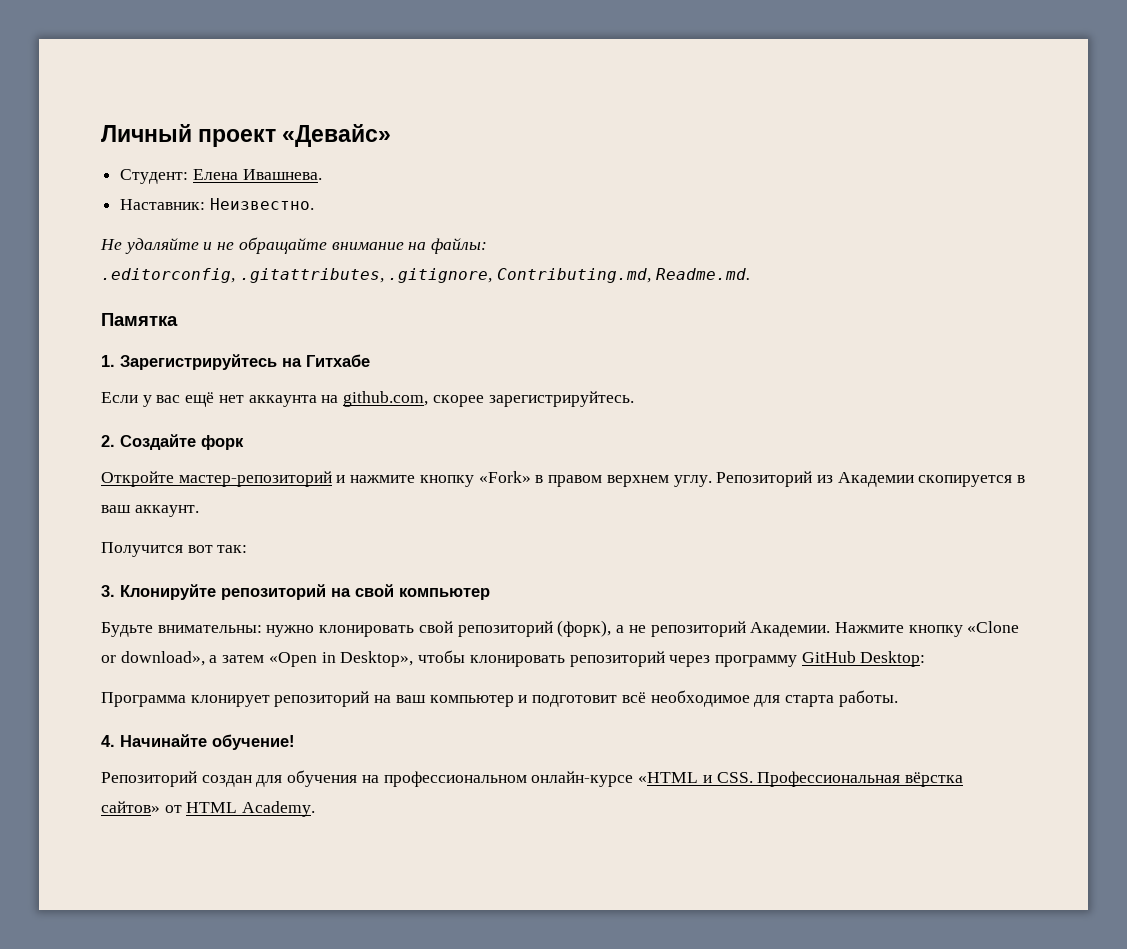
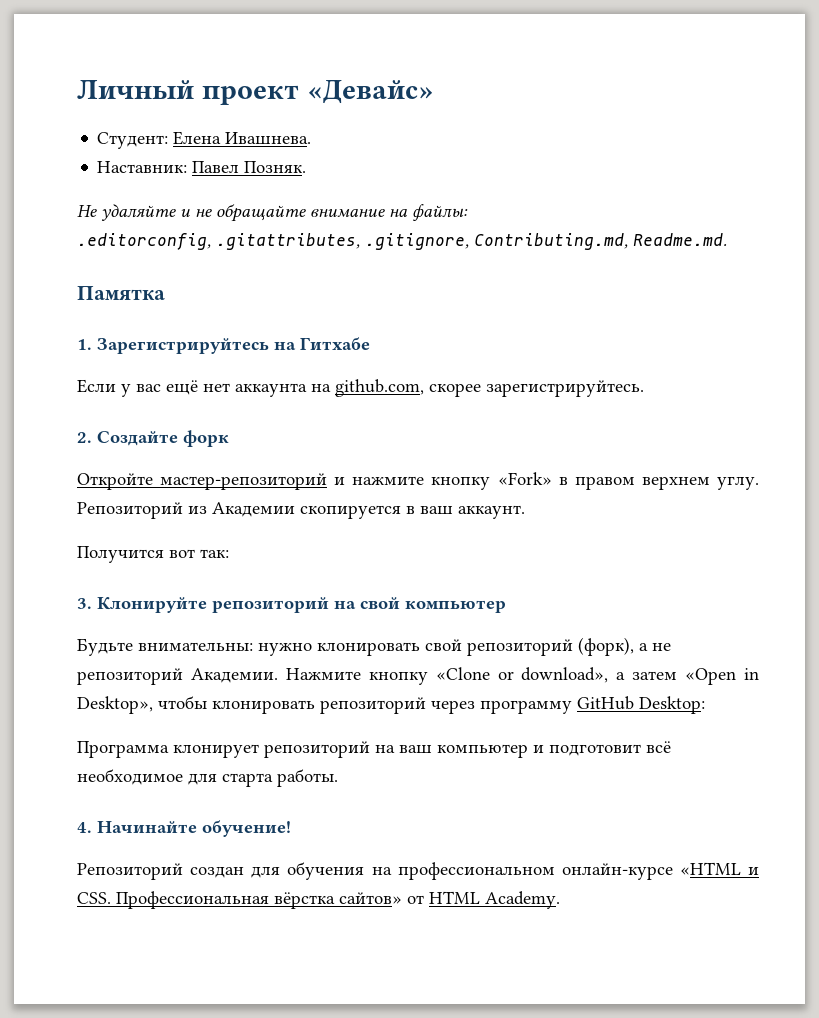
[209,198,314,210] Неизвестно. -> [192,161,307,173] Павел Позняк.

